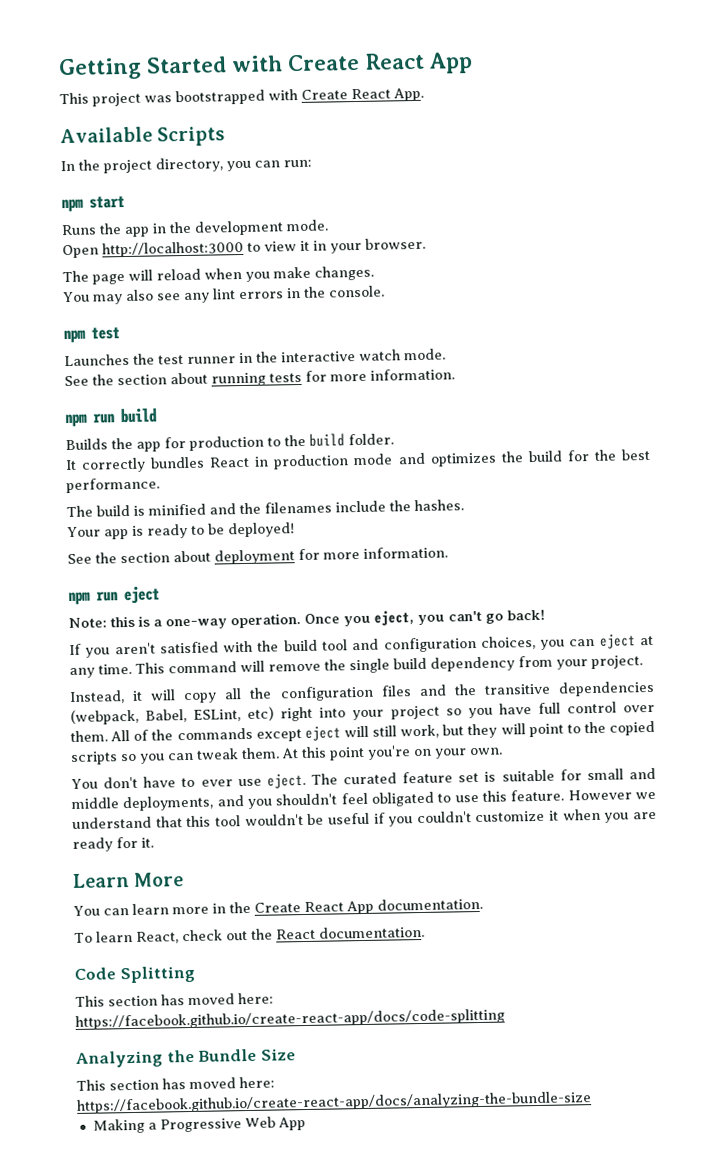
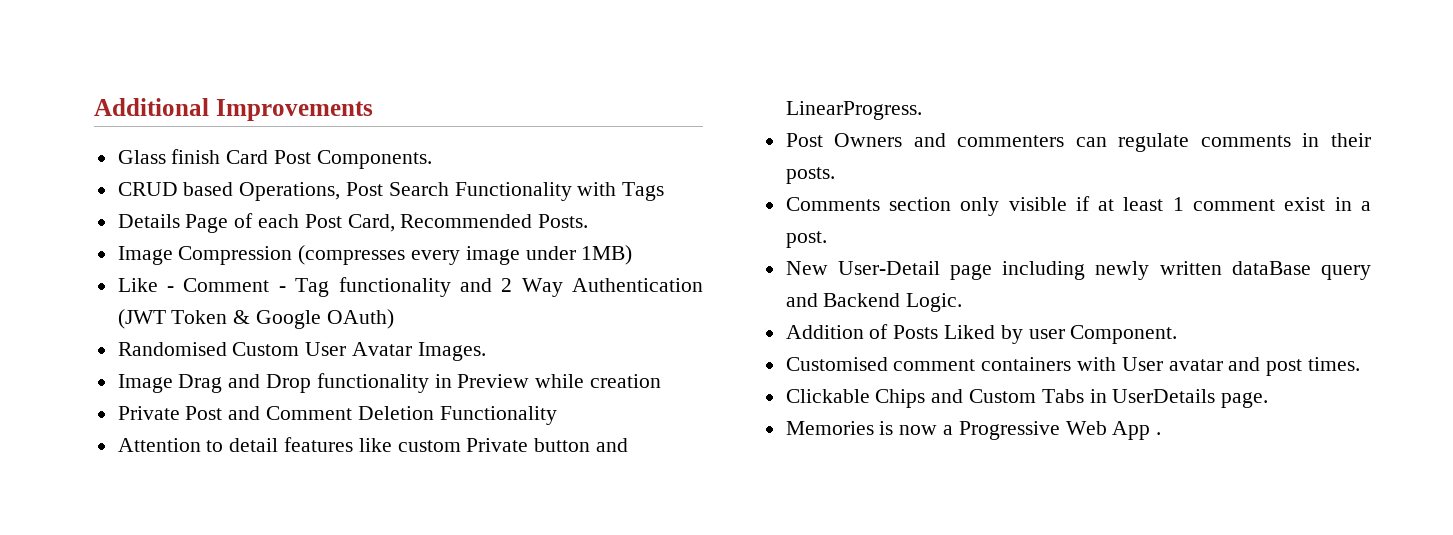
[58,51,474,81] [59,87,424,107] [60,126,226,147] [60,157,312,174] [61,196,125,213] [61,219,328,238] [62,237,426,259] [62,265,374,285] [63,285,385,305] [63,327,120,344] [64,348,446,367] [64,368,455,387] [65,407,157,428] [65,433,394,452] [65,448,651,473] [66,477,160,494] [66,499,464,518] [67,522,295,540] [67,546,448,565] [68,585,160,606] [68,609,545,630] [69,633,654,658] [69,655,643,679] [69,680,655,705] [70,701,656,726] [70,720,655,743] [70,745,503,766] [71,767,656,790] [71,789,656,812] [72,808,657,830] [72,836,154,853] [73,872,185,888] [73,897,483,916] [74,925,425,944] [74,965,195,984] [75,992,274,1007] [75,1008,505,1030] [75,1048,296,1068] [76,1076,275,1091] [76,1091,592,1114] [92,1118,145,1134] Getting Started with Create React App // This project was bootstrapped with Create React App. // Available Scripts // In the project directory, you can run: // npm start // Runs the app in the development mode. // Open http://localhost:3000 to view it in your browser. // The page will reload when you make changes. // You may also see any lint errors in the console. // npm test // Launches the test runner in the interactive watch mode. // See the section about running tests for more information. // npm run build // Builds the app for production to the build folder. // It correctly bundles React in production mode and optimizes the build for the best performance. // The build is minified and the filenames include the hashes. // Your app is ready to be deployed! // See the section about deployment for more information. // npm run eject // Note: this is a one-way operation. Once you eject, you can't go back! // If you aren't satisfied with the build tool and configuration choices, you can eject at any time. This command will remove the single build dependency from your project. // Instead, it will copy all the configuration files and the transitive dependencies (webpack, Babel, ESLint, etc) right into your project so you have full control over them. All of the commands except eject will still work, but they will point to the copied scripts so you can tweak them. At this point you're on your own. // You don't have to ever use eject. The curated feature set is suitable for small and middle deployments, and you shouldn't feel obligated to use this feature. However we understand that this tool wouldn't be useful if you couldn't customize it when you are ready for it. // Learn More // You can learn more in the Create React App documentation. // To learn React, check out the React documentation. // Code Splitting // This section has moved here: https://facebook.github.io/create-react-app/docs/code-splitting // Analyzing the Bundle Size // This section has moved here: https://facebook.github.io/create-react-app/docs/analyzing-the-bundle-size // Making -> [94,98,373,121] [117,149,432,169] [117,182,665,201] [117,213,589,233] [117,245,633,265] [117,277,703,297] [117,309,394,329] [117,342,486,361] [117,373,662,393] [117,406,557,425] [117,437,629,452] [785,101,922,120] [785,133,1371,152] [785,167,835,184] [785,196,1371,216] [785,231,827,248] [785,261,1371,280] [785,293,963,312] [785,324,1178,344] [785,357,1361,376] [785,389,1269,408] [785,421,938,435] Additional Improvements // Glass finish Card Post Components. // CRUD based Operations, Post Search Functionality with Tags // Details Page of each Post Card, Recommended Posts. // Image Compression (compresses every image under 1MB) // Like - Comment - Tag functionality and 2 Way Authentication (JWT Token & Google OAuth) // Randomised Custom User Avatar Images. // Image Drag and Drop functionality in Preview while creation // Private Post and Comment Deletion Functionality // Attention to detail features like custom Private button and LinearProgress. // Post Owners and commenters can regulate comments in their posts. // Comments section only visible if at least 1 comment exist in a post. // New User-Detail page including newly written dataBase query and Backend Logic. // Addition of Posts Liked by user Component. // Customised comment containers with User avatar and post times. // Clickable Chips and Custom Tabs in UserDetails page. // Memories is now
(306, 1124) none -> [1156,432,1162,435] .

